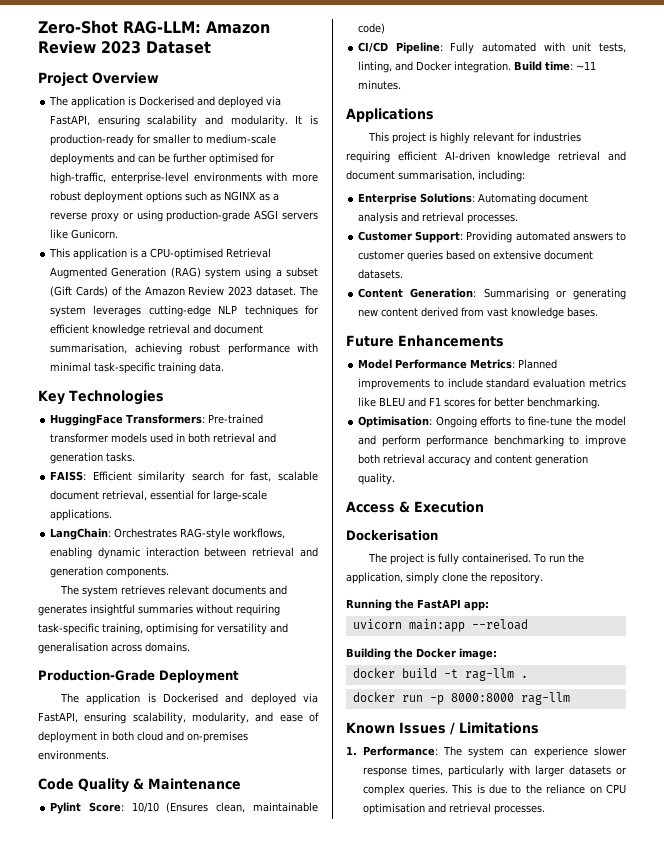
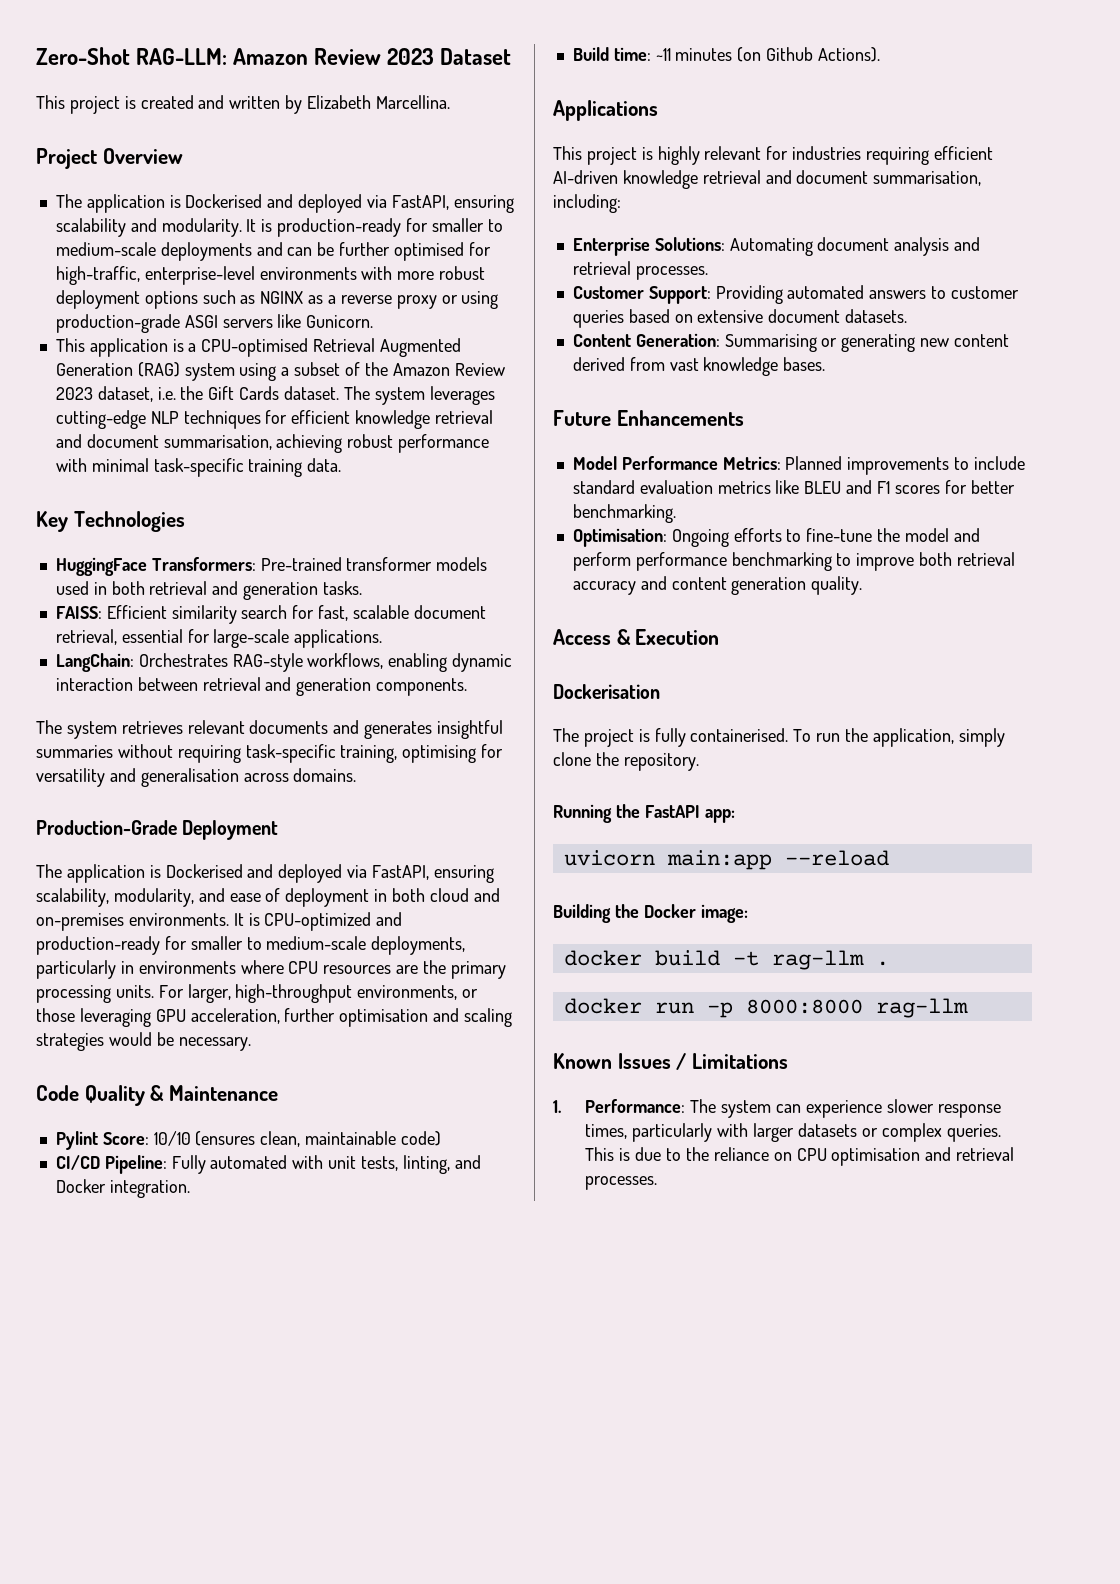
(211, 47) none -> [36,95,450,114] // This project is created and written by Elizabeth Marcellina.
[50,286,108,297] (Gift Cards) -> (341, 369) none
(253, 291) none -> [97,386,280,402] dataset, i.e. the Gift Cards
(109, 755) none -> [233,912,403,931] [36,936,466,955] [36,960,506,979] [36,984,479,1003] [36,1008,513,1027] [36,1032,251,1051] It is CPU-optimized and production-ready for smaller to medium-scale deployments, particularly in environments where CPU resources are the primary processing units. For larger, high-throughput environments, or those leveraging GPU acceleration, further optimisation and scaling strategies would be necessary.
[166,802,209,813] (Ensures -> [195,1131,256,1146] (ensures
(512, 67) none -> (190, 1189) //
[358,80,402,90] minutes. -> [675,47,880,62] minutes (on Github Actions).

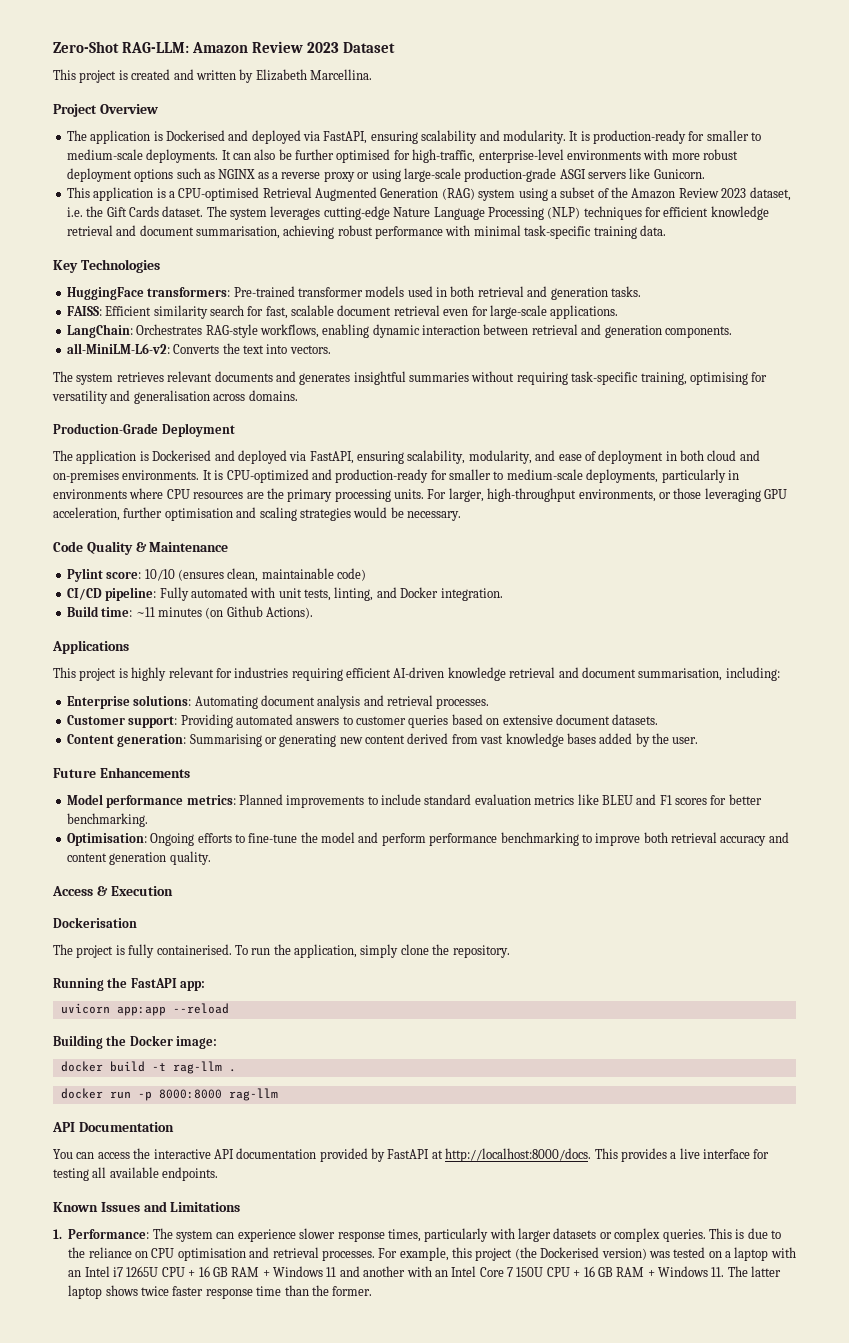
[160,242,313,261] deployments and can -> [146,149,276,163] deployments. It can also
(499, 300) none -> [403,168,461,182] large-scale
[150,411,179,424] NLP -> [393,207,581,220] Nature Language Processing (NLP)
[151,557,256,571] Transformers: -> [147,287,231,297] transformers:
[55,629,183,645] retrieval, essential -> [393,305,469,316] retrieval even
(468, 687) none -> [66,343,331,354] // all-MiniLM-L6-v2: Converts the text into vectors.
[102,1132,149,1145] Score: -> [106,572,142,579] score:
[104,1155,167,1174] Pipeline: -> [105,587,157,601] pipeline:
[654,237,725,251] Solutions: -> [133,695,192,706] solutions:
[648,286,711,304] Support: -> [128,716,178,728] support:
[635,333,720,347] Generation: -> [117,734,187,747] generation:
[783,357,826,371] bases. -> [566,733,699,747] bases added by the user.
[621,456,781,470] Performance Metrics: -> [106,795,236,808] performance metrics:
[666,850,772,870] main:app -> [116,1006,166,1016] app:app
(968, 1008) none -> [52,1122,174,1132] [53,1148,770,1162] [53,1167,219,1181] // API Documentation // You can access the interactive API documentation provided by FastAPI at http://localhost:8000/docs. This provides a live interface for testing all available endpoints.
[676,1053,687,1070] / -> [143,1201,167,1212] and
(658, 1183) none -> [378,1247,796,1261] [68,1266,782,1277] [68,1285,373,1299] For example, this project (the Dockerised version) was tested on a laptop with an Intel i7 1265U CPU + 16 GB RAM + Windows 11 and another with an Intel Core 7 150U CPU + 16 GB RAM + Windows 11. The latter laptop shows twice faster response time than the former.

